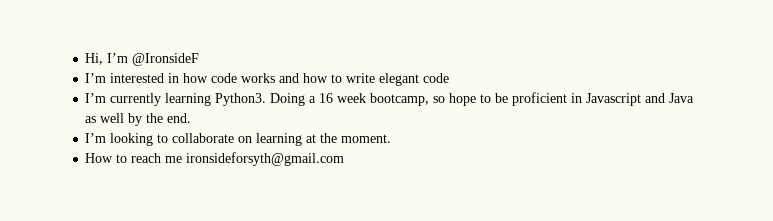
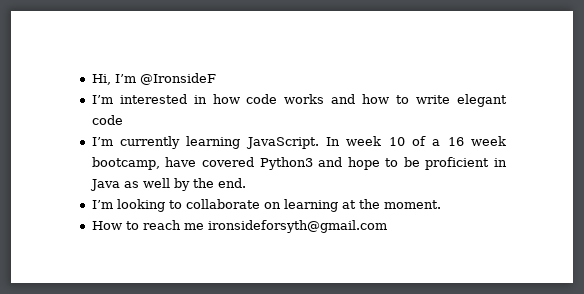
[215,93,446,106] Python3. Doing a 16 week bootcamp, so -> [245,136,506,149] [91,157,343,170] JavaScript. In week 10 of a 16 week bootcamp, have covered Python3 and
[586,93,666,106] Javascript and -> (507, 162) none

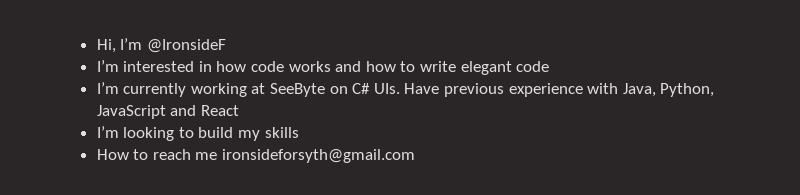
[186,136,506,149] [91,157,507,170] [89,178,246,191] [91,199,441,212] learning JavaScript. In week 10 of a 16 week bootcamp, have covered Python3 and hope to be proficient in Java as well by the end. // I’m looking to collaborate on learning at the moment. -> [190,83,715,97] [96,105,239,119] [96,126,299,141] working at SeeByte on C# UIs. Have previous experience with Java, Python, JavaScript and React // I’m looking to build my skills

